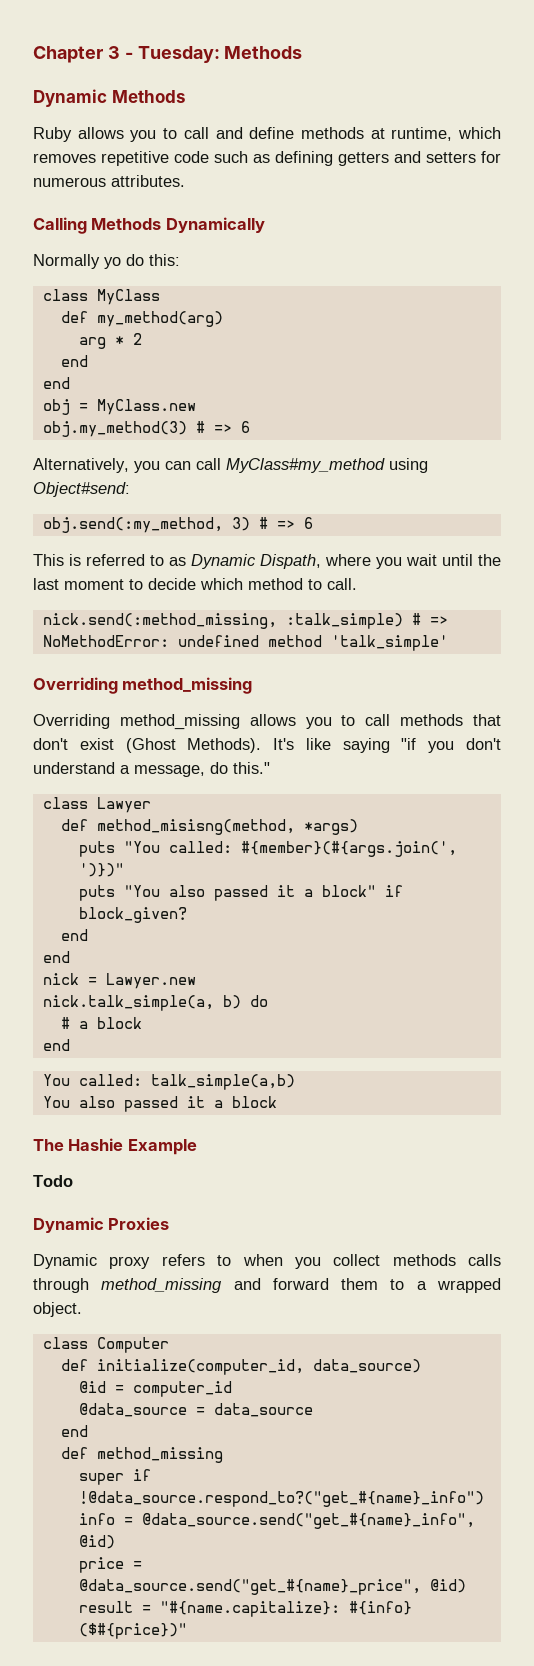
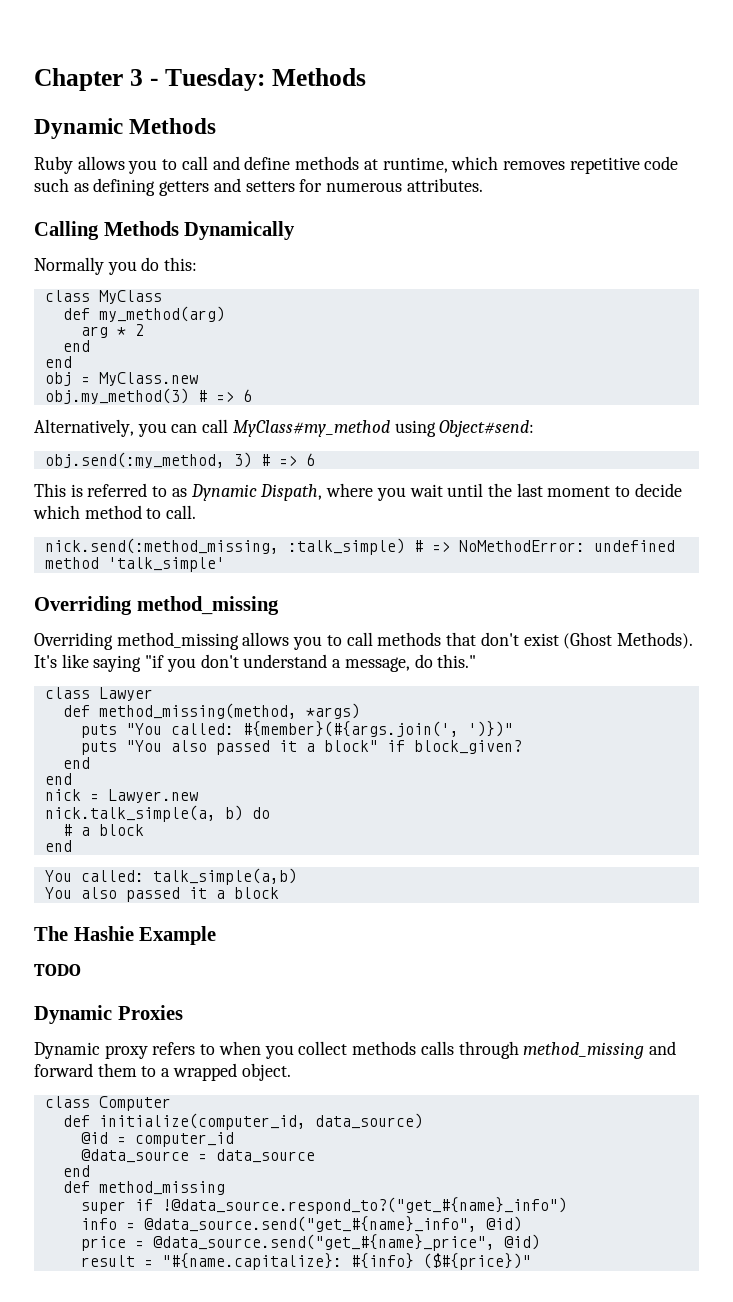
[104,257,121,269] yo -> [107,261,137,275] you
[96,819,295,835] method_misisng(method, -> [98,703,297,719] method_missing(method,
[33,1175,73,1187] Todo -> [34,964,81,976] TODO

